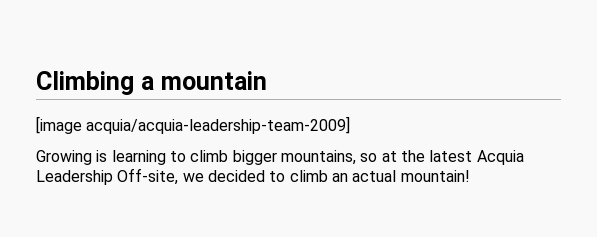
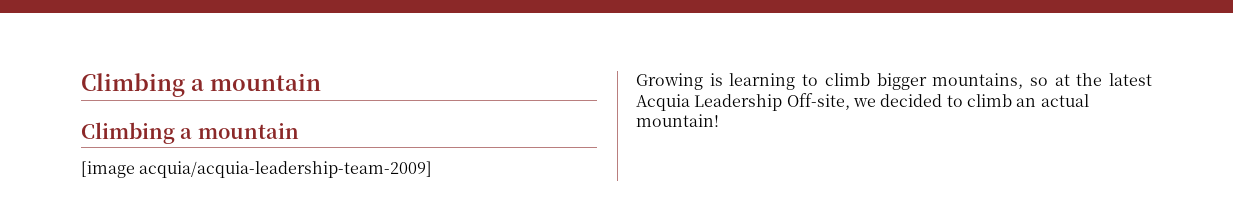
[36,71,267,95] Climbing a mountain -> [81,73,321,97] [81,122,299,144] Climbing a mountain // Climbing a mountain

